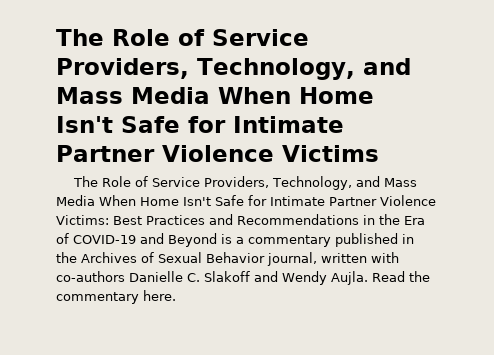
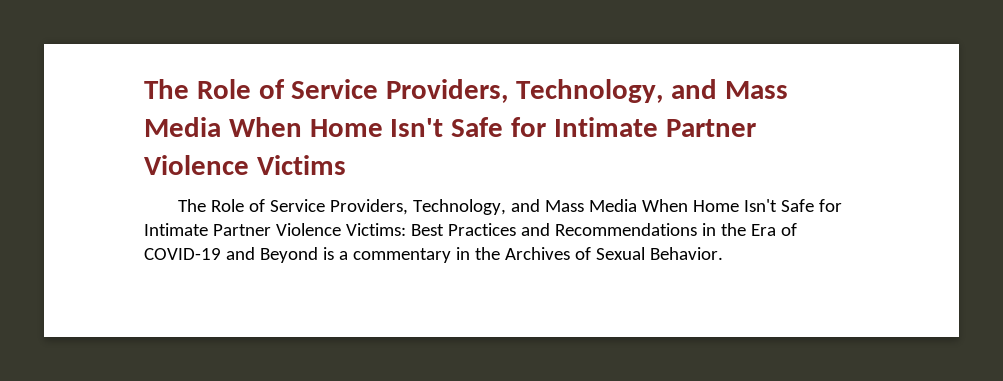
[335,233,398,247] published -> (451, 255) none
[206,252,399,266] [56,271,430,285] [56,290,176,304] Behavior journal, written with co-authors Danielle C. Slakoff and Wendy Aujla. Read the commentary here. -> [649,247,723,260] Behavior.

